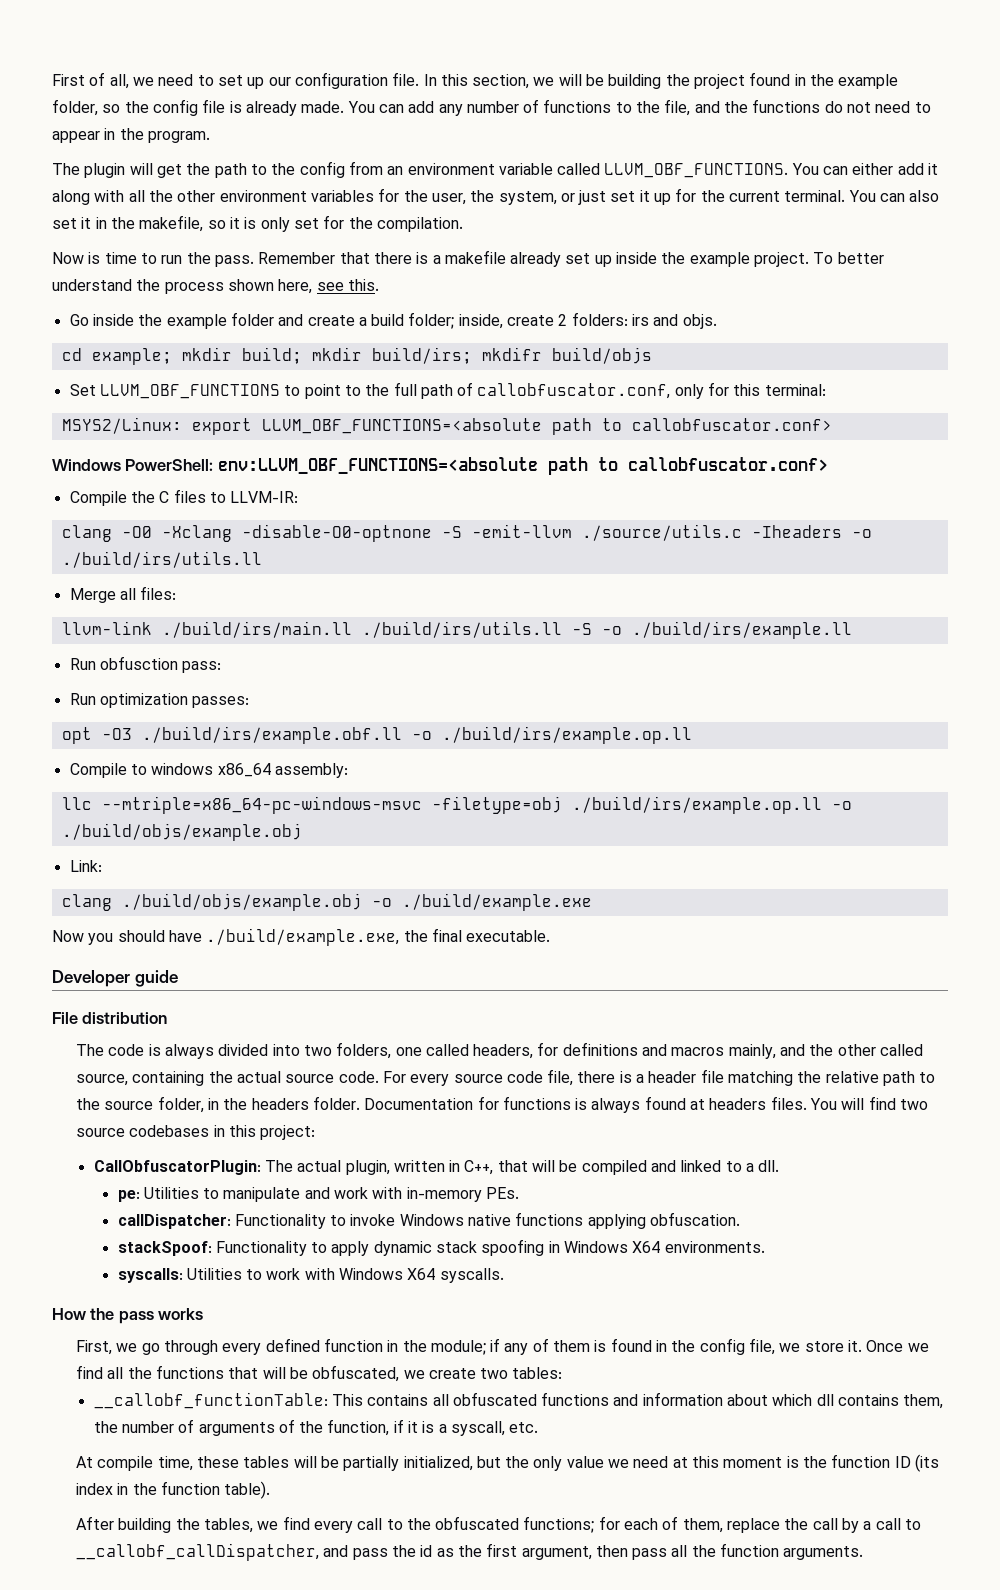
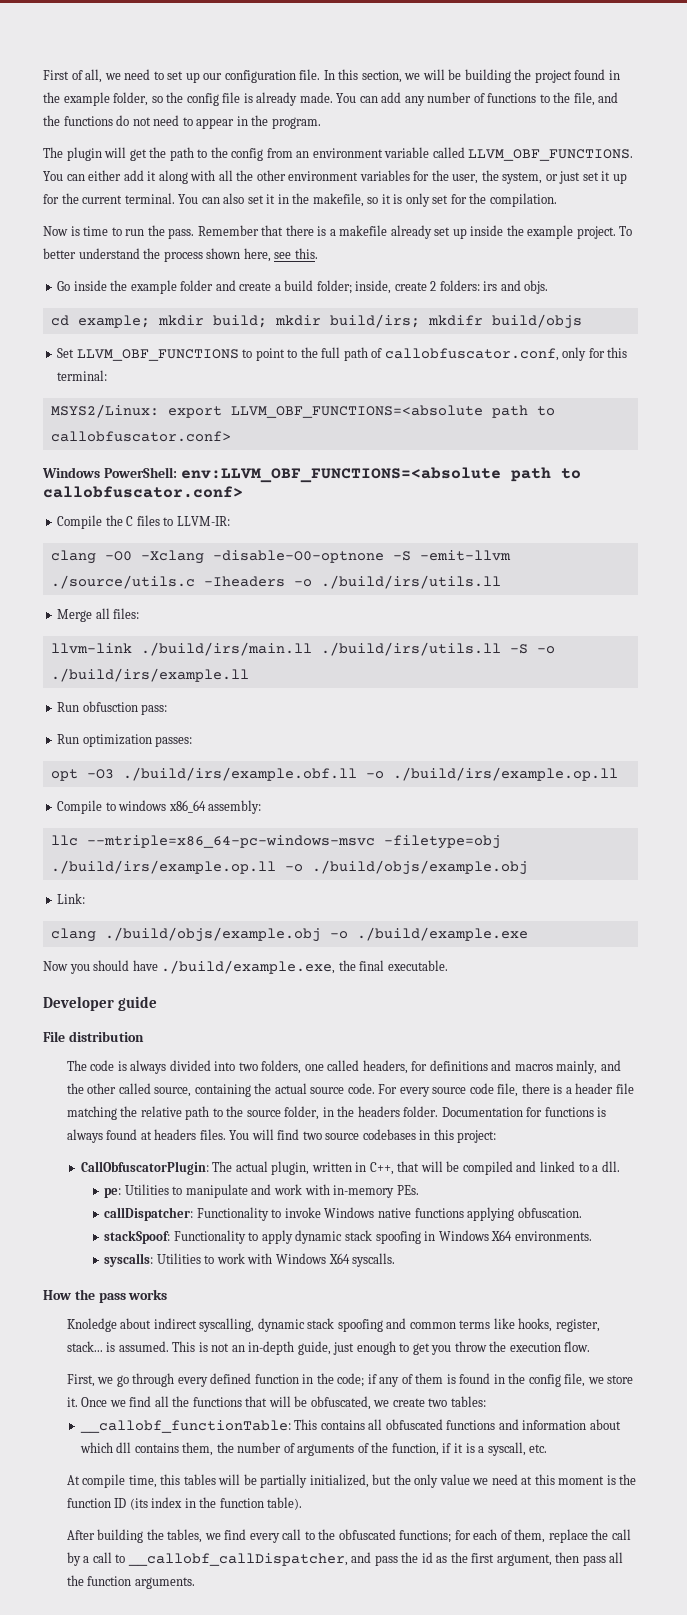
(204, 1314) none -> [66,1318,600,1332] [66,1341,591,1355] // Knoledge about indirect syscalling, dynamic stack spoofing and common terms like hooks, register, stack... is assumed. This is not an in-depth guide, just enough to get you throw the execution flow.
[430,1340,486,1355] module; -> [337,1373,365,1387] code;
[196,1456,239,1468] these -> [160,1474,181,1485] this

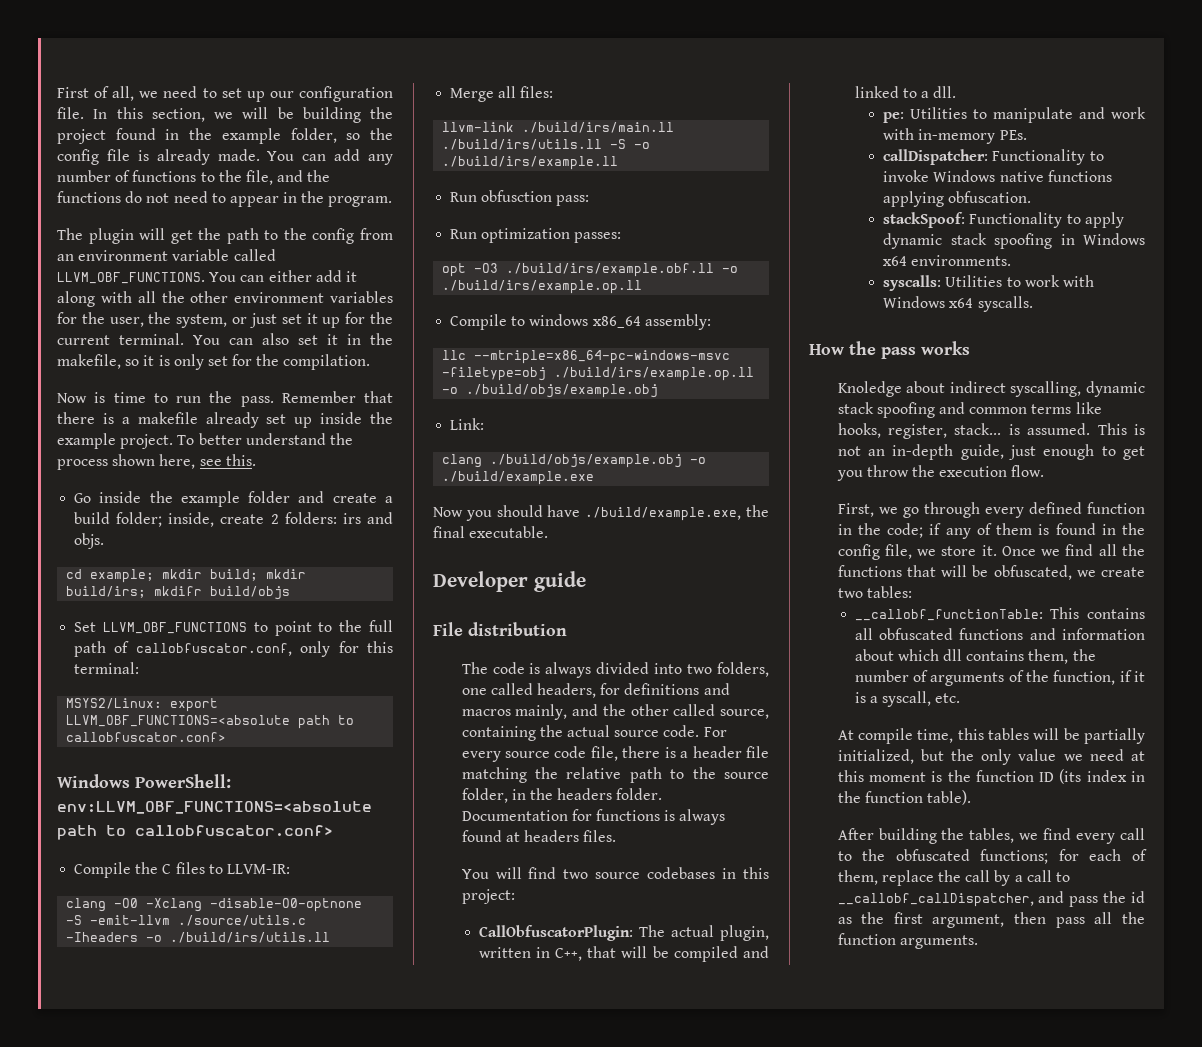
(226, 1134) none -> (617, 836) //
[491,1230,513,1241] X64 -> [883,256,908,266] x64
[328,1253,350,1264] X64 -> [949,298,974,308] x64

